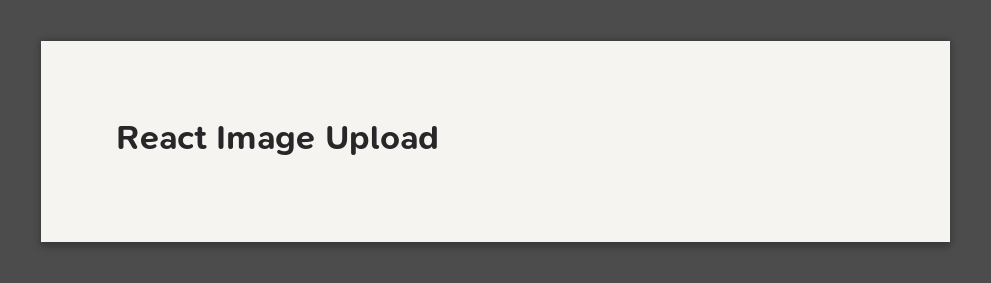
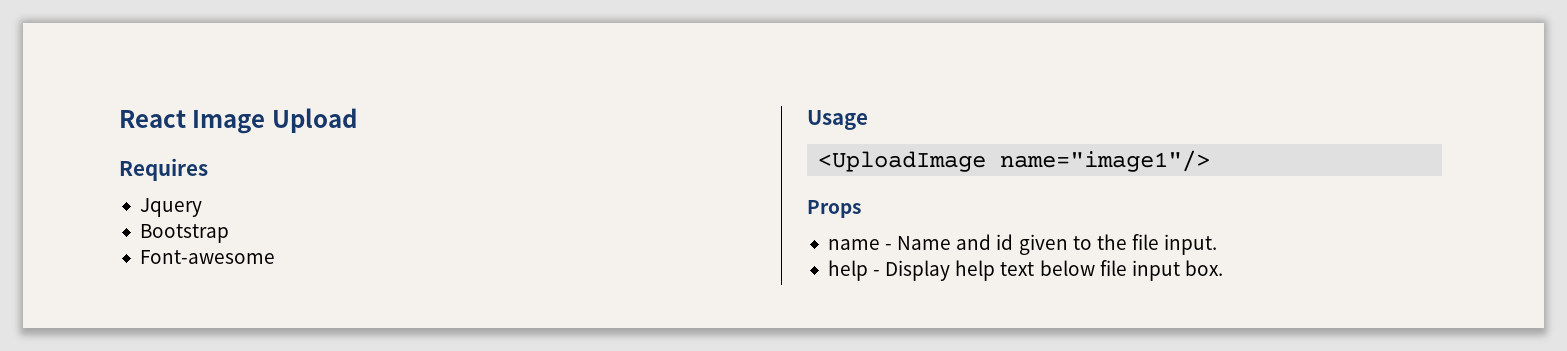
(439, 140) none -> [119,158,208,181] [139,198,202,217] [139,224,229,243] [139,250,275,264] [807,110,868,130] [818,150,1211,172] [807,200,861,218] [827,234,1218,255] [827,260,1223,281] // Requires // Jquery // Bootstrap // Font-awesome // Usage // <UploadImage name="image1"/> // Props // name - Name and id given to the file input. // help - Display help text below file input box.

